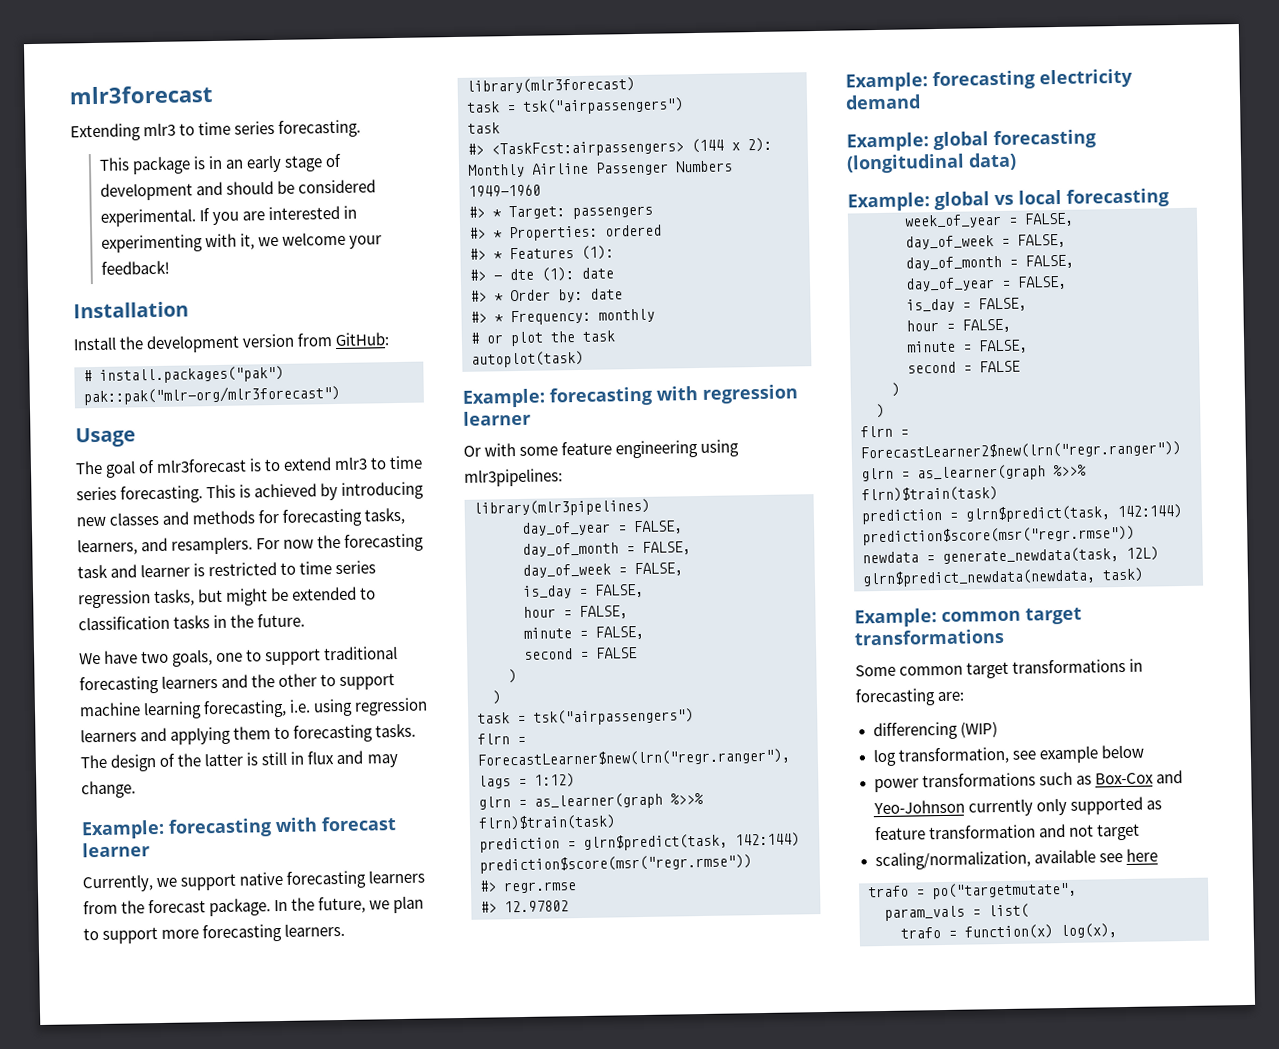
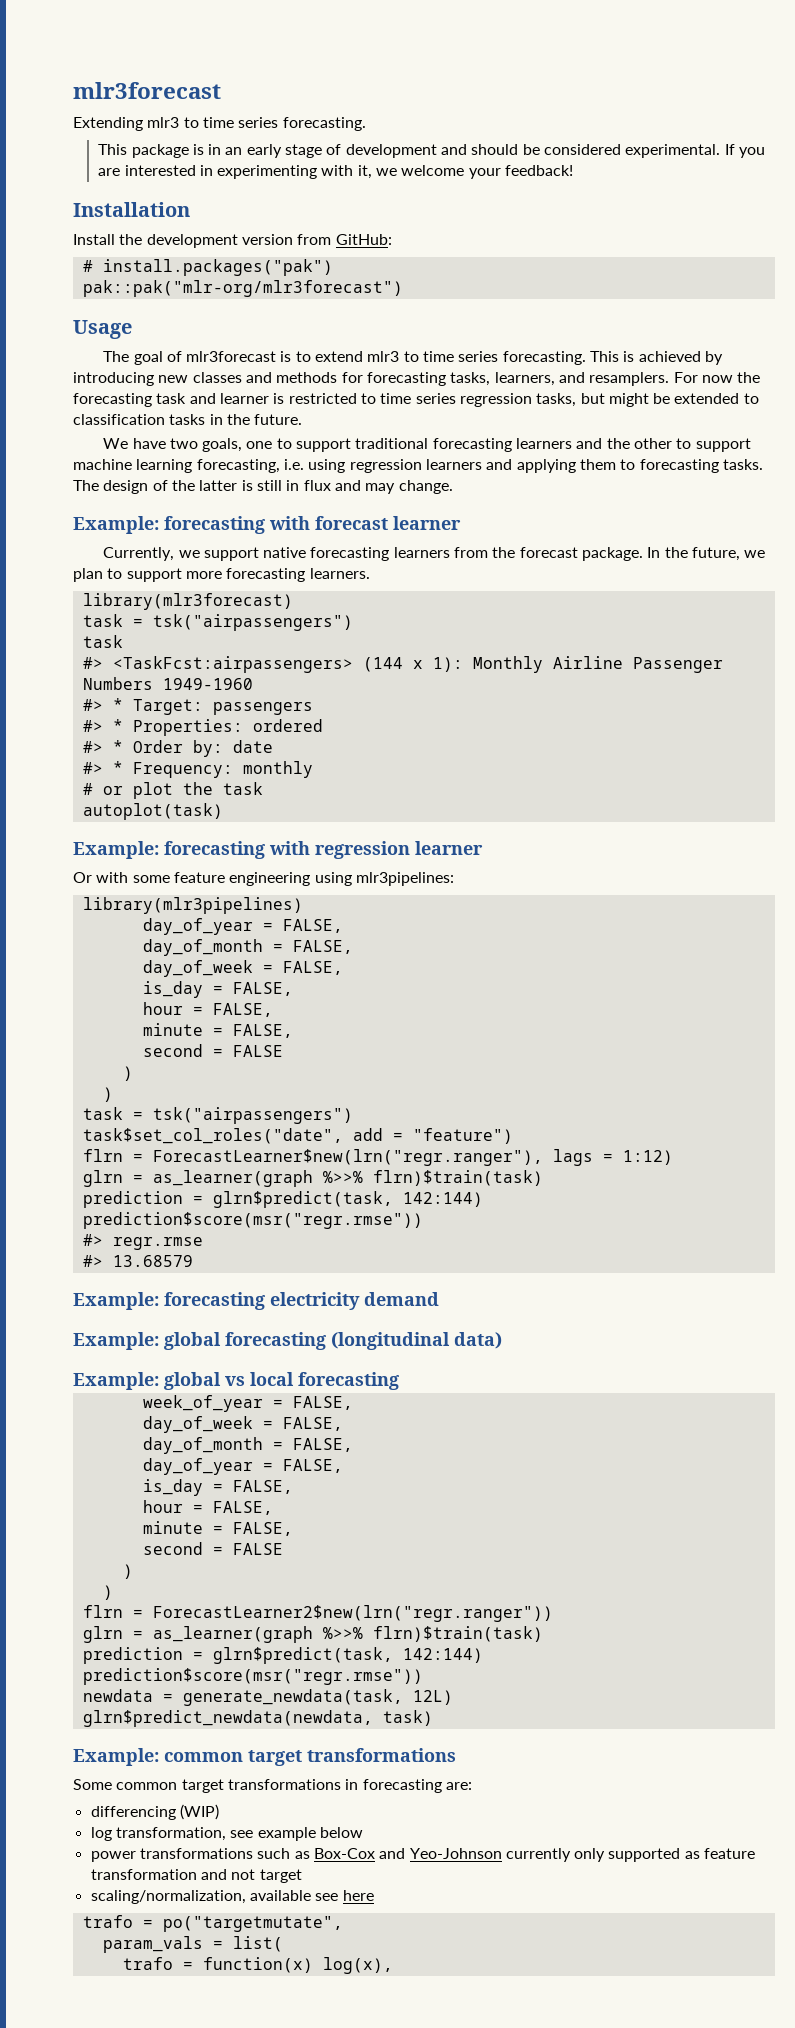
[747,137,772,153] 2): -> [432,657,463,672] 1):
[469,245,614,260] [469,267,614,282] // #> * Features (1): // #> - dte (1): date -> (323, 725) none
(694, 717) none -> [82,1128,513,1144] // task$set_col_roles("date", add = "feature")
[504,900,569,913] 12.97802 -> [112,1255,193,1267] 13.68579

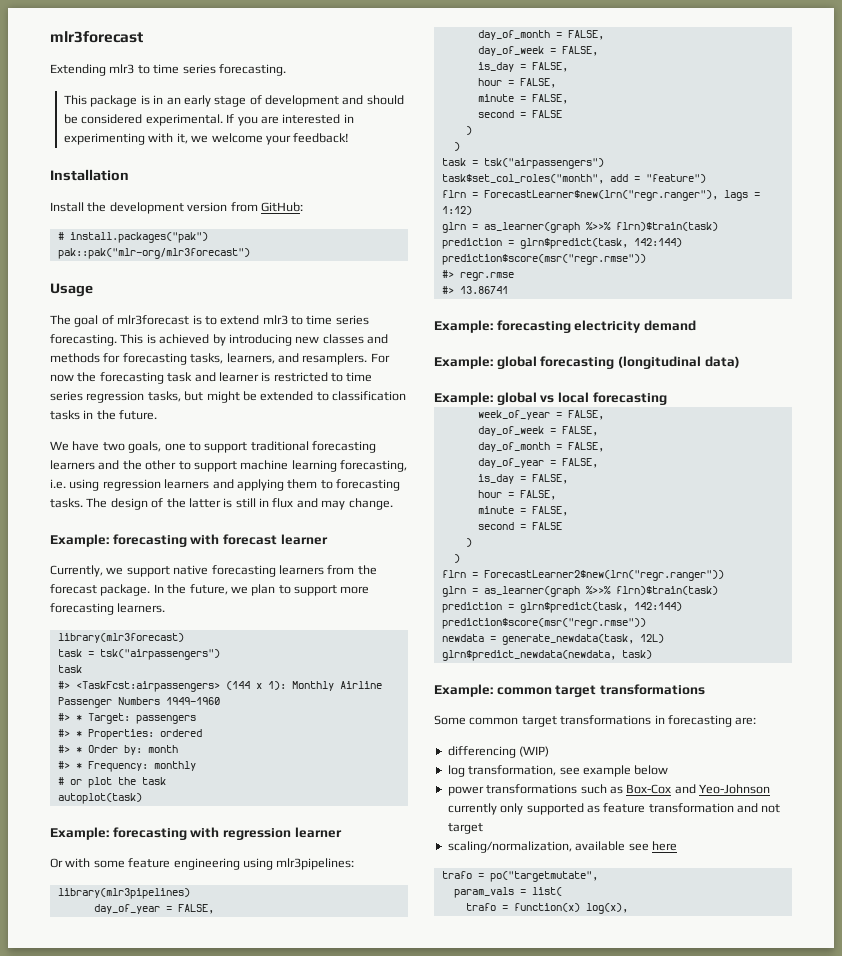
[232,740,273,753] date -> [147,745,178,753] month
[82,1128,343,1144] task$set_col_roles("date", -> [441,174,604,184] task$set_col_roles("month",
[112,1255,193,1267] 13.68579 -> [459,286,508,294] 13.86741

